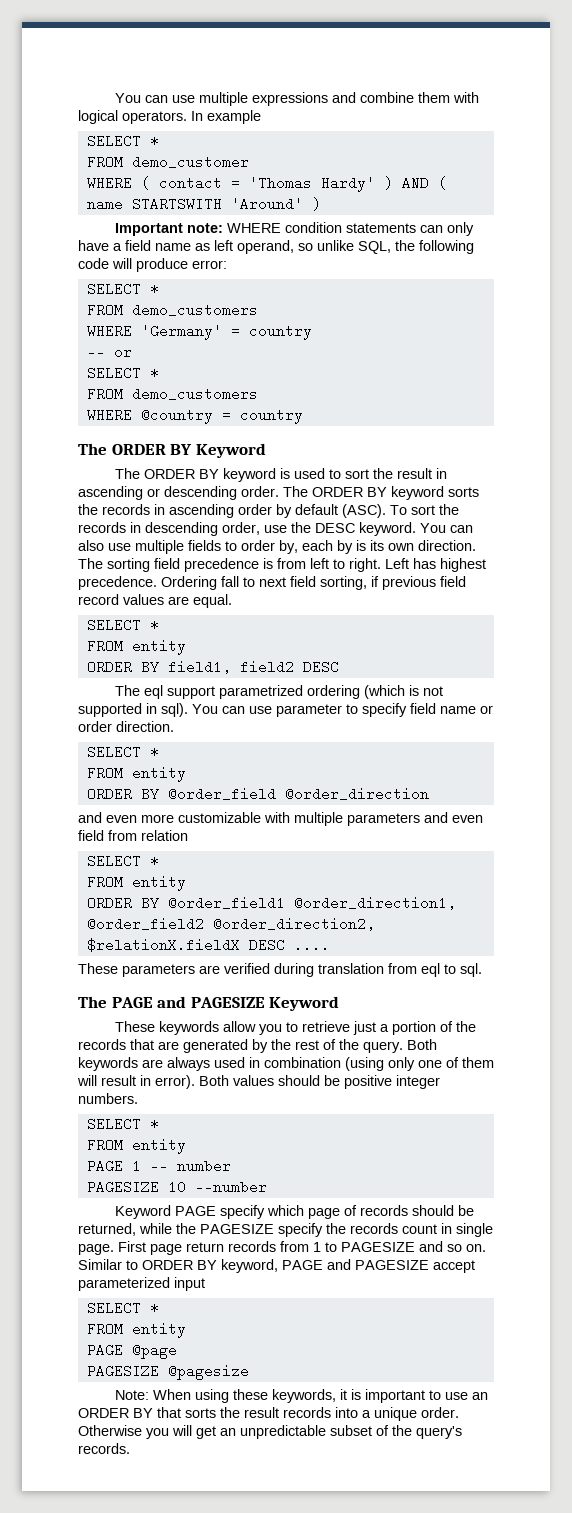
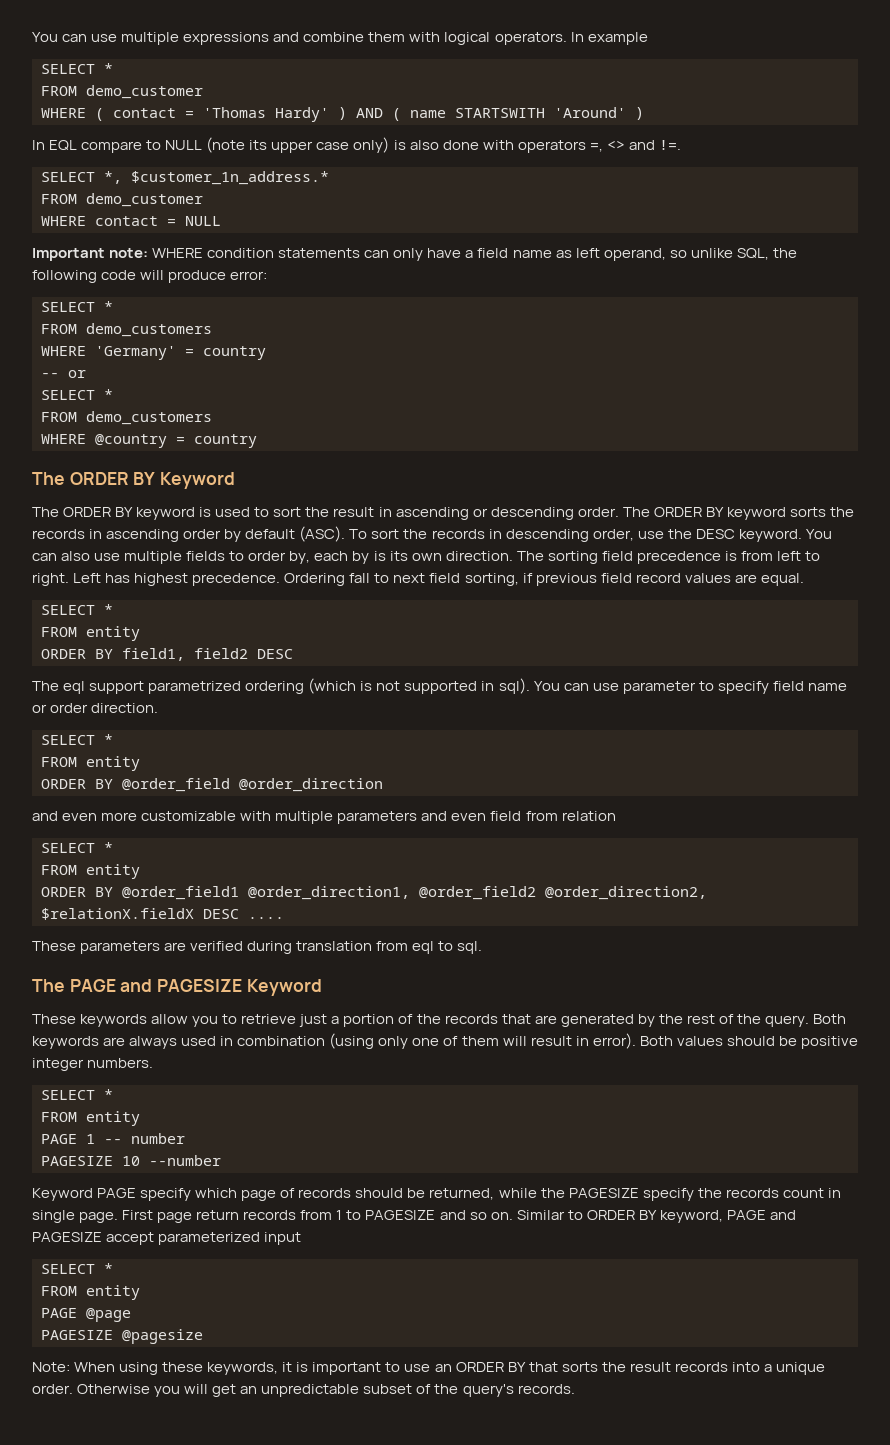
(321, 204) none -> [32,137,681,153] [41,171,329,185] [41,193,203,207] [41,216,221,226] // In EQL compare to NULL (note its upper case only) is also done with operators =, <> and !=. // SELECT *, $customer_1n_address.* // FROM demo_customer // WHERE contact = NULL

